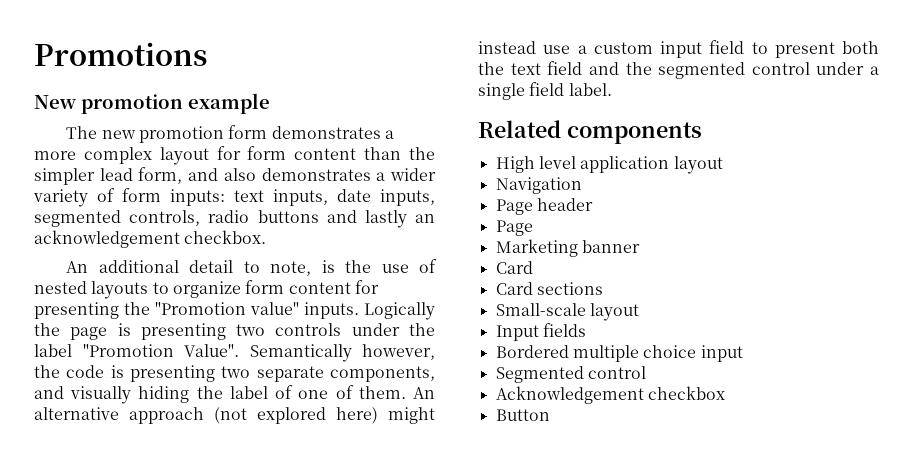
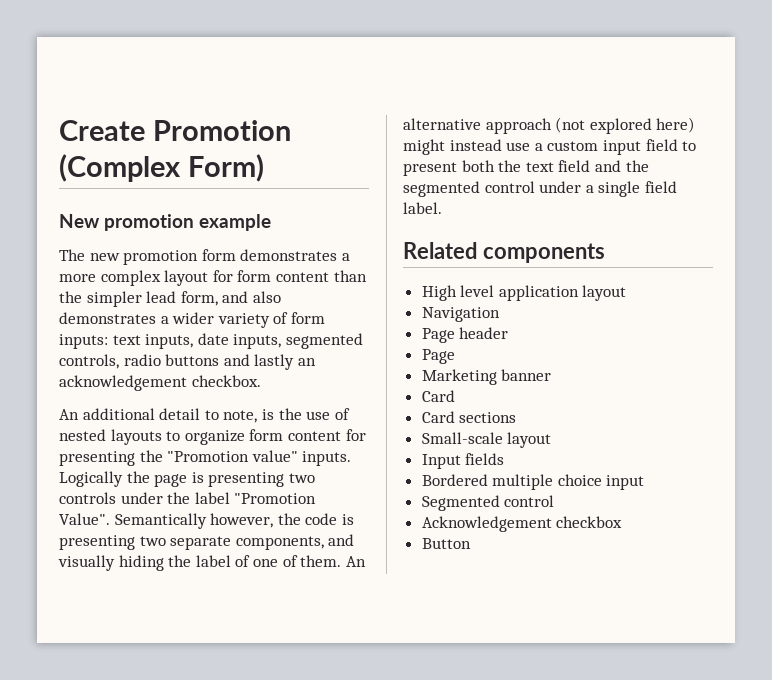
[34,42,207,66] Promotions -> [59,120,291,141] [59,154,264,182] Create Promotion (Complex Form)

